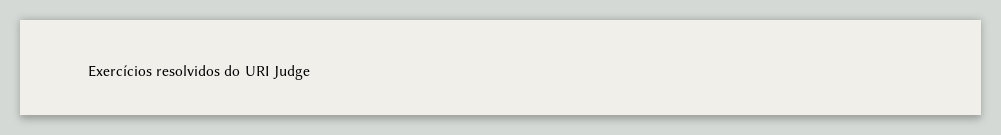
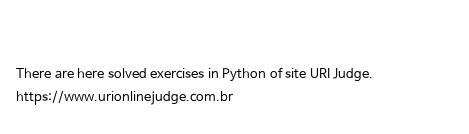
[88,65,310,80] Exercícios resolvidos do URI Judge -> [16,67,374,82] [16,90,233,105] There are here solved exercises in Python of site URI Judge. https://www.urionlinejudge.com.br

